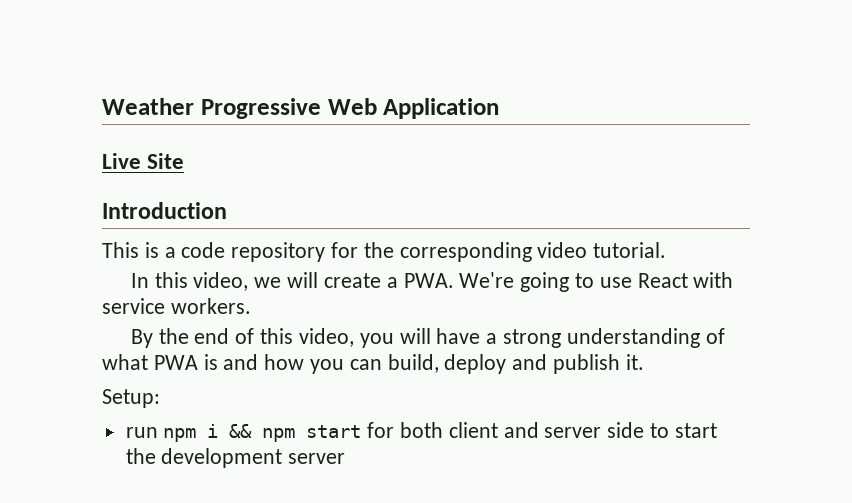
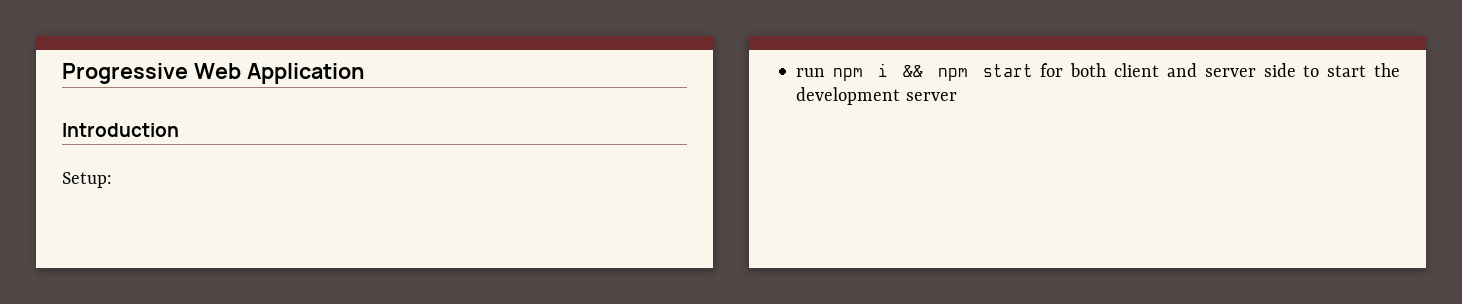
[102,98,194,115] Weather -> (62, 73) none
[102,153,185,169] // Live Site -> (364, 73) none
[102,242,667,262] [130,272,734,292] [102,298,251,314] [130,328,725,348] [102,354,644,374] // This is a code repository for the corresponding video tutorial. // In this video, we will create a PWA. We're going to use React with service workers. // By the end of this video, you will have a strong understanding of what PWA is and how you can build, deploy and publish it. -> (179, 130) none

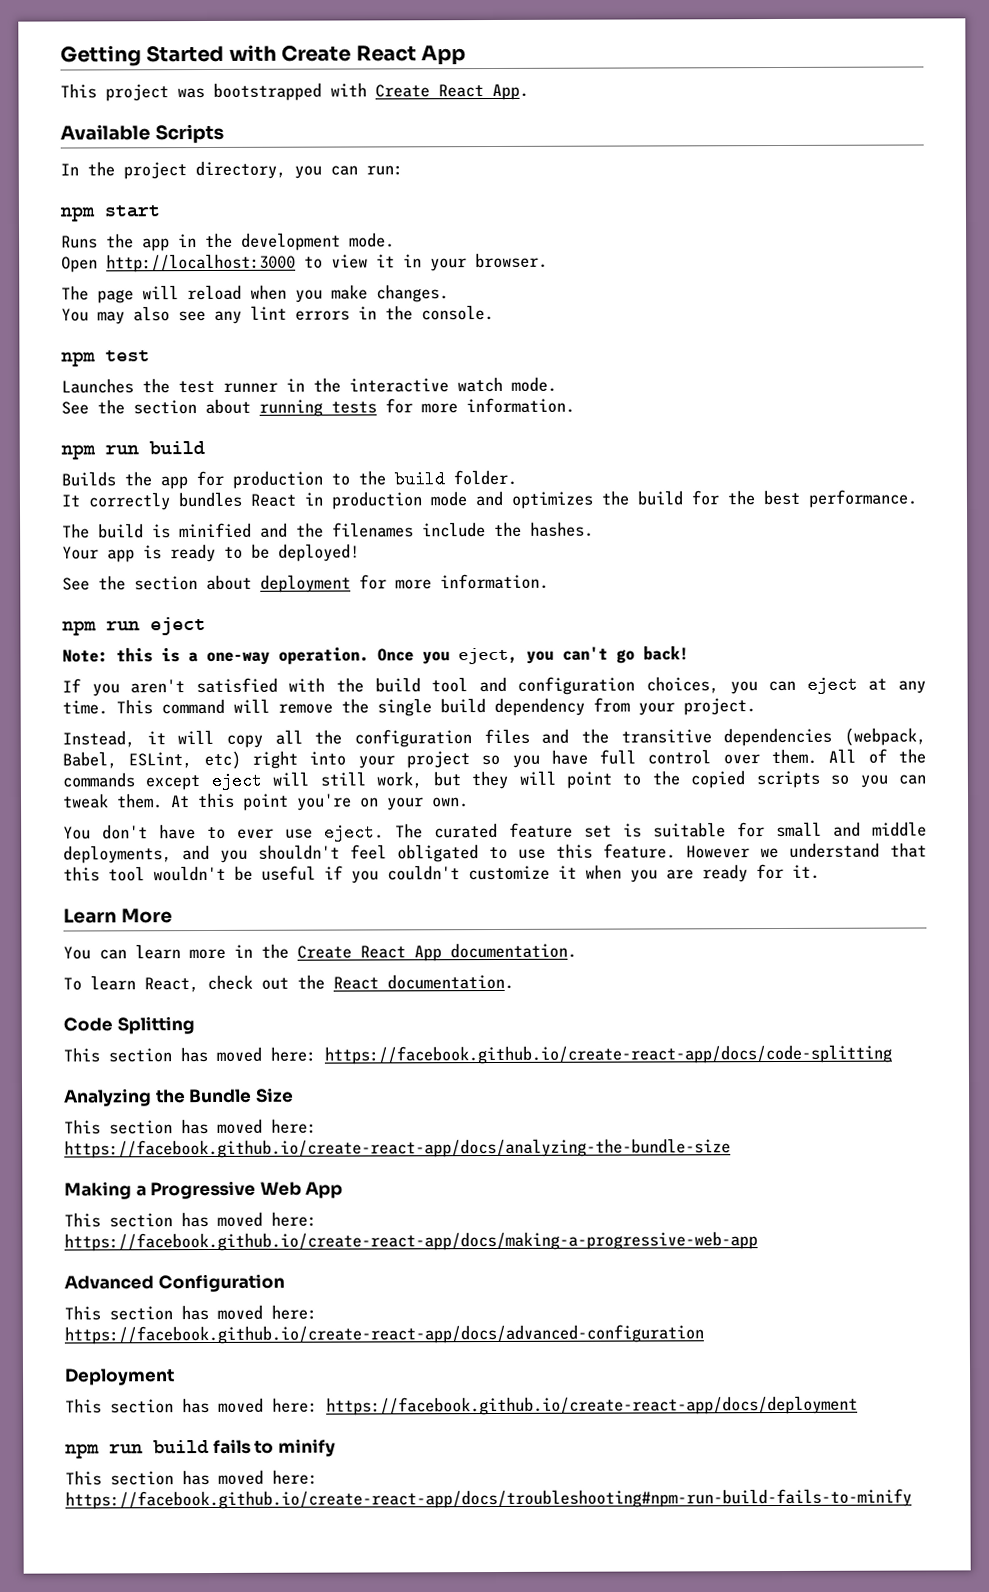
[62,63,364,84] [62,123,179,137] [62,172,112,188] [796,63,1400,81] [796,87,957,105] Progressive Web Application // Introduction // Setup: // run npm i && npm start for both client and server side to start the development server -> [60,44,466,67] [60,82,529,102] [60,123,224,144] [60,160,403,180] [60,205,160,222] [61,232,395,252] [61,252,548,273] [61,284,449,304] [61,305,494,325] [61,350,150,367] [61,376,557,394] [61,397,575,417] [61,441,205,460] [61,469,517,490] [61,489,917,511] [62,521,594,539] [62,543,360,563] [62,573,549,593] [62,617,206,636] [62,645,689,666] [62,675,927,697] [62,697,756,717] [62,727,926,748] [62,748,926,770] [62,770,926,791] [62,792,469,811] [63,821,927,842] [63,842,927,864] [63,863,820,884] [63,908,173,924] [63,942,577,962] [63,973,514,993] [63,1016,195,1035] [63,1044,892,1065] [64,1087,294,1107] [64,1118,317,1135] [64,1138,731,1159] [64,1180,344,1200] [64,1211,317,1228] [64,1231,758,1252] [64,1273,285,1293] [64,1304,317,1321] [64,1324,704,1345] [64,1368,175,1386] [65,1395,858,1416] [65,1438,336,1459] [65,1469,318,1486] [65,1488,912,1510] Getting Started with Create React App // This project was bootstrapped with Create React App. // Available Scripts // In the project directory, you can run: // npm start // Runs the app in the development mode. // Open http://localhost:3000 to view it in your browser. // The page will reload when you make changes. // You may also see any lint errors in the console. // npm test // Launches the test runner in the interactive watch mode. // See the section about running tests for more information. // npm run build // Builds the app for production to the build folder. // It correctly bundles React in production mode and optimizes the build for the best performance. // The build is minified and the filenames include the hashes. // Your app is ready to be deployed! // See the section about deployment for more information. // npm run eject // Note: this is a one-way operation. Once you eject, you can't go back! // If you aren't satisfied with the build tool and configuration choices, you can eject at any time. This command will remove the single build dependency from your project. // Instead, it will copy all the configuration files and the transitive dependencies (webpack, Babel, ESLint, etc) right into your project so you have full control over them. All of the commands except eject will still work, but they will point to the copied scripts so you can tweak them. At this point you're on your own. // You don't have to ever use eject. The curated feature set is suitable for small and middle deployments, and you shouldn't feel obligated to use this feature. However we understand that this tool wouldn't be useful if you couldn't customize it when you are ready for it. // Learn More // You can learn more in the Create React App documentation. // To learn React, check out the React documentation. // Code Splitting // This section has moved here: https://facebook.github.io/create-react-app/docs/code-splitting // Analyzing the Bundle Size // This section has moved here: https://facebook.github.io/create-react-app/docs/analyzing-the-bundle-size // Making a Progressive Web App // This section has moved here: https://facebook.github.io/create-react-app/docs/making-a-progressive-web-app // Advanced Configuration // This section has moved here: https://facebook.github.io/create-react-app/docs/advanced-configuration // Deployment // This section has moved here: https://facebook.github.io/create-react-app/docs/deployment // npm run build fails to minify // This section has moved here: https://facebook.github.io/create-react-app/docs/troubleshooting#npm-run-build-fails-to-minify

